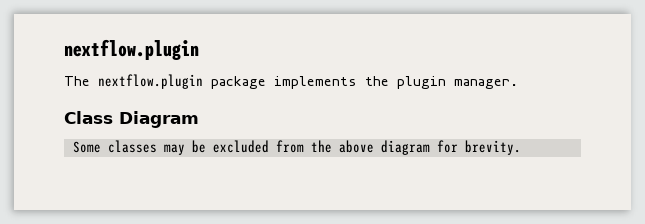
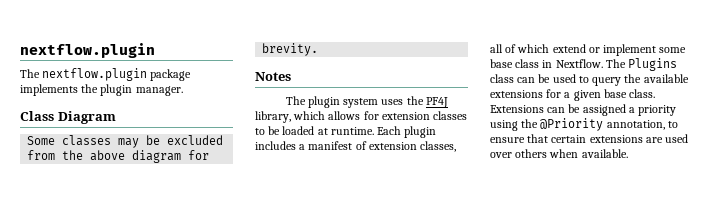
(521, 147) none -> [255,72,291,81] [285,96,448,108] [255,111,468,123] [255,126,437,138] [255,141,457,152] [490,44,687,56] [490,58,678,71] [490,74,689,86] [490,89,656,101] [490,104,677,116] [490,118,678,131] [490,134,689,143] [490,149,628,158] // Notes // The plugin system uses the PF4J library, which allows for extension classes to be loaded at runtime. Each plugin includes a manifest of extension classes, all of which extend or implement some base class in Nextflow. The Plugins class can be used to query the available extensions for a given base class. Extensions can be assigned a priority using the @Priority annotation, to ensure that certain extensions are used over others when available.

